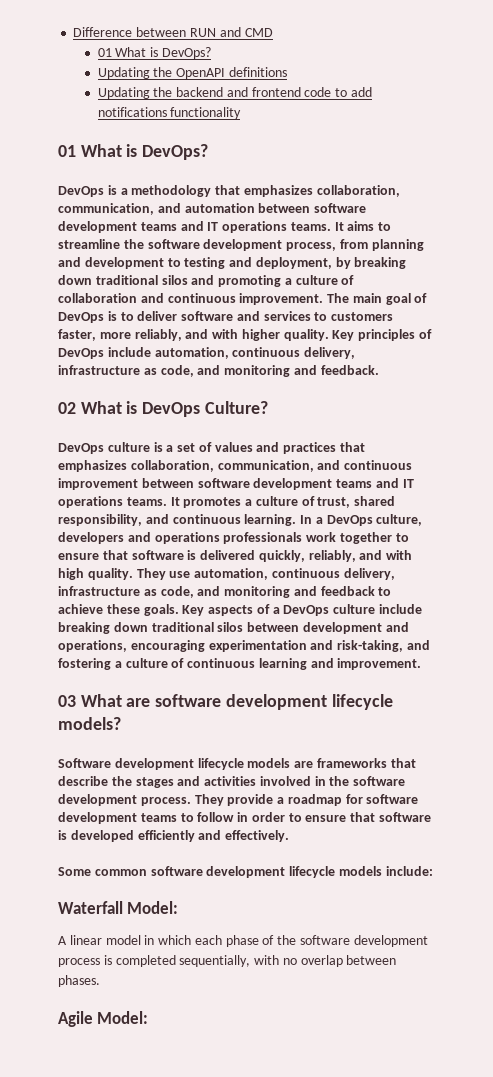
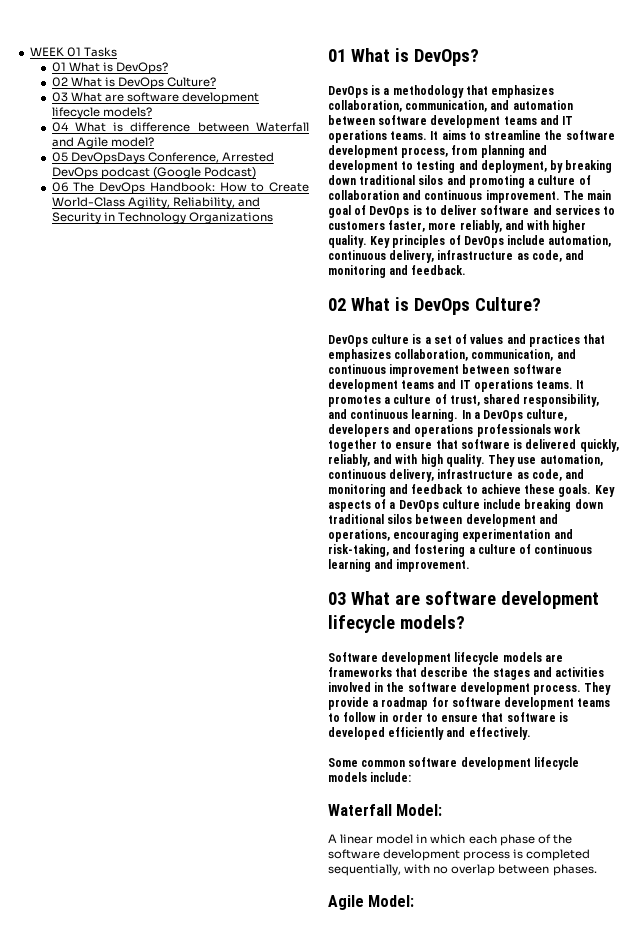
[73,27,273,37] [97,47,211,59] [97,67,287,79] [97,87,373,99] [97,107,242,119] Difference between RUN and CMD // 01 What is DevOps? // Updating the OpenAPI definitions // Updating the backend and frontend code to add notifications functionality -> [29,47,117,57] [51,62,169,74] [51,77,217,89] [51,92,260,104] [51,107,152,119] [51,122,309,132] [51,137,154,149] [51,152,275,164] [51,167,257,179] [51,182,309,194] [51,197,261,209] [51,212,274,224] WEEK 01 Tasks // 01 What is DevOps? // 02 What is DevOps Culture? // 03 What are software development lifecycle models? // 04 What is difference between Waterfall and Agile model? // 05 DevOpsDays Conference, Arrested DevOps podcast (Google Podcast) // 06 The DevOps Handbook: How to Create World-Class Agility, Reliability, and Security in Technology Organizations

